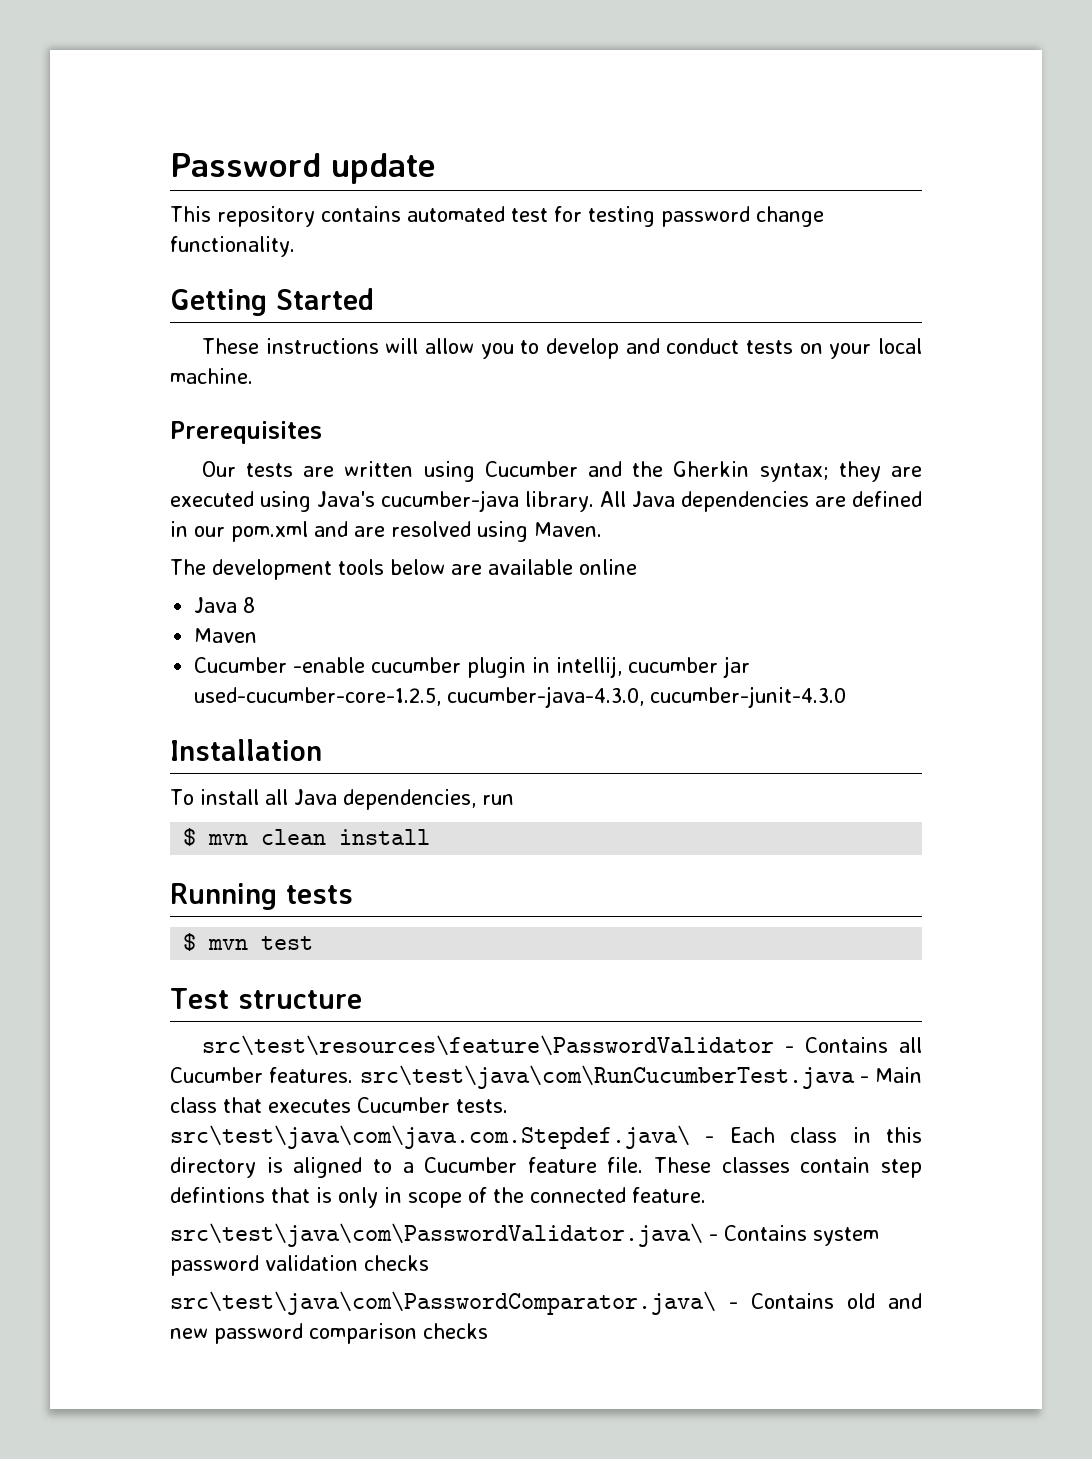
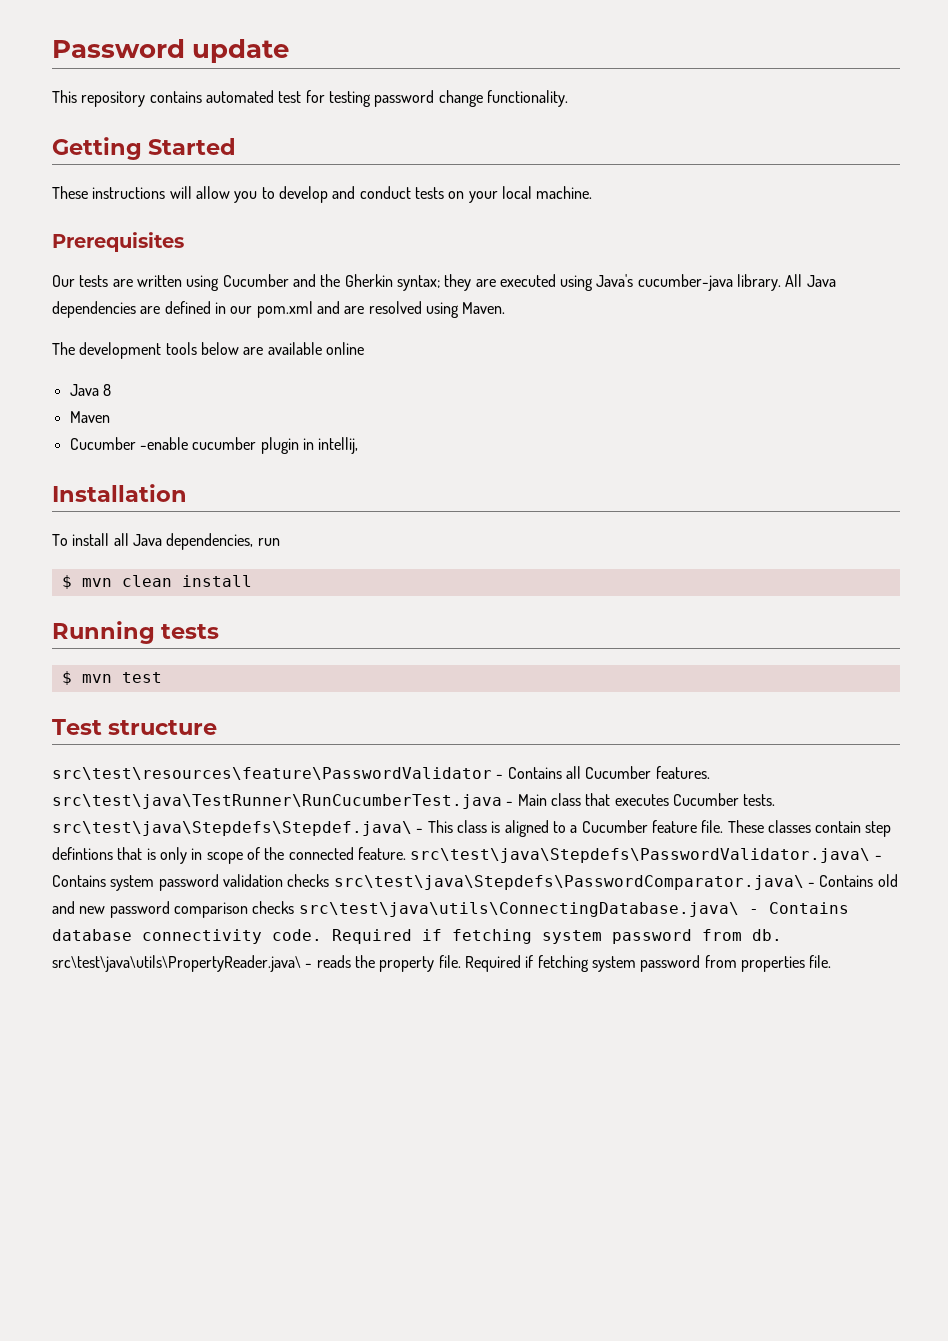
[628,656,751,678] [194,686,847,708] cucumber jar used-cucumber-core-1.2.5, cucumber-java-4.3.0, cucumber-junit-4.3.0 -> (359, 445) none
[359,1065,855,1089] src\test\java\com\RunCucumberTest.java -> [52,794,502,809] src\test\java\TestRunner\RunCucumberTest.java
[170,1125,922,1149] [170,1157,256,1178] src\test\java\com\java.com.Stepdef.java\ - Each class in this directory -> [52,820,487,836] src\test\java\Stepdefs\Stepdef.java\ - This class
[170,1223,703,1247] // src\test\java\com\PasswordValidator.java\ -> [410,848,871,863] src\test\java\Stepdefs\PasswordValidator.java\
[170,1291,716,1315] // src\test\java\com\PasswordComparator.java\ -> [333,875,804,890] src\test\java\Stepdefs\PasswordComparator.java\
(488, 1331) none -> [298,902,849,917] [52,929,782,944] [52,955,832,972] src\test\java\utils\ConnectingDatabase.java\ - Contains database connectivity code. Required if fetching system password from db. src\test\java\utils\PropertyReader.java\ - reads the property file. Required if fetching system password from properties file.

